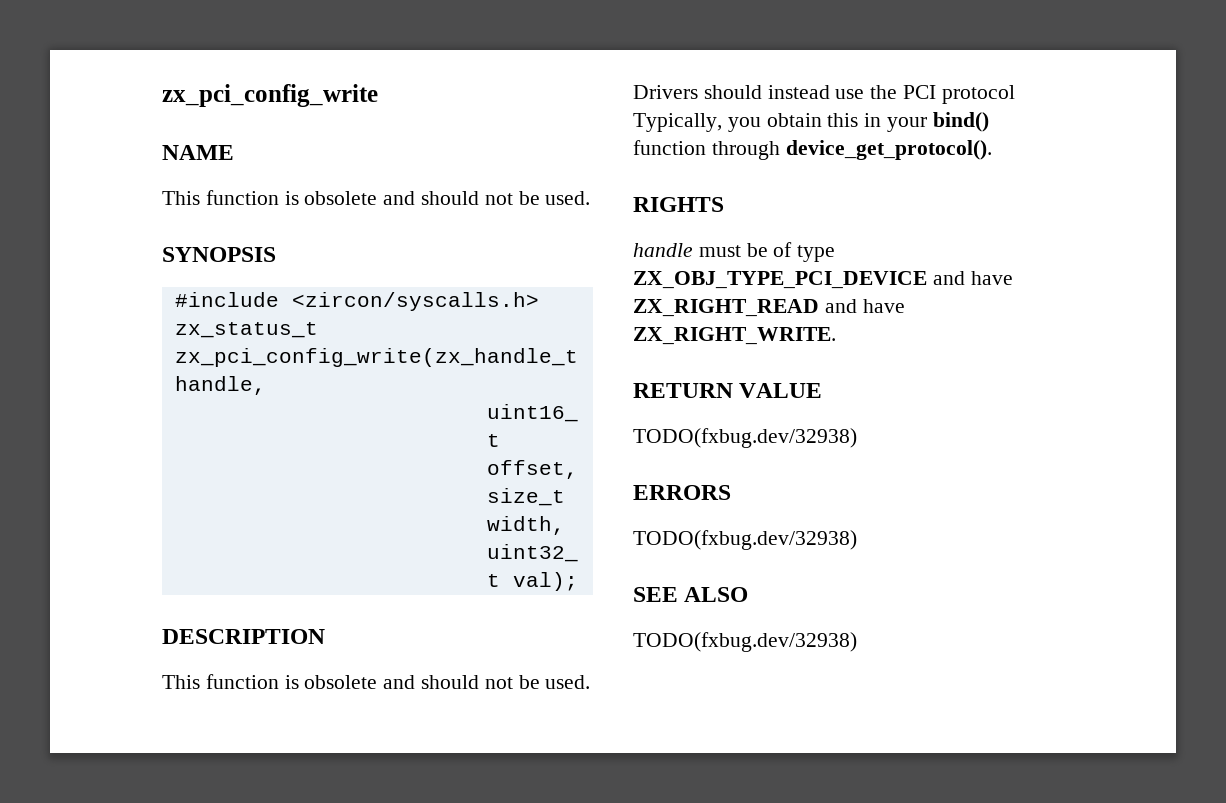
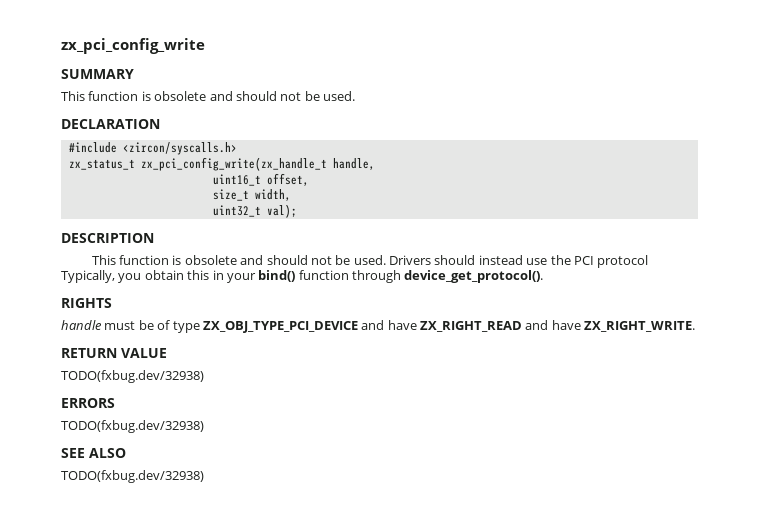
[162,145,234,160] NAME -> [61,69,134,79] SUMMARY
[162,247,276,262] SYNOPSIS -> [61,119,160,129] DECLARATION

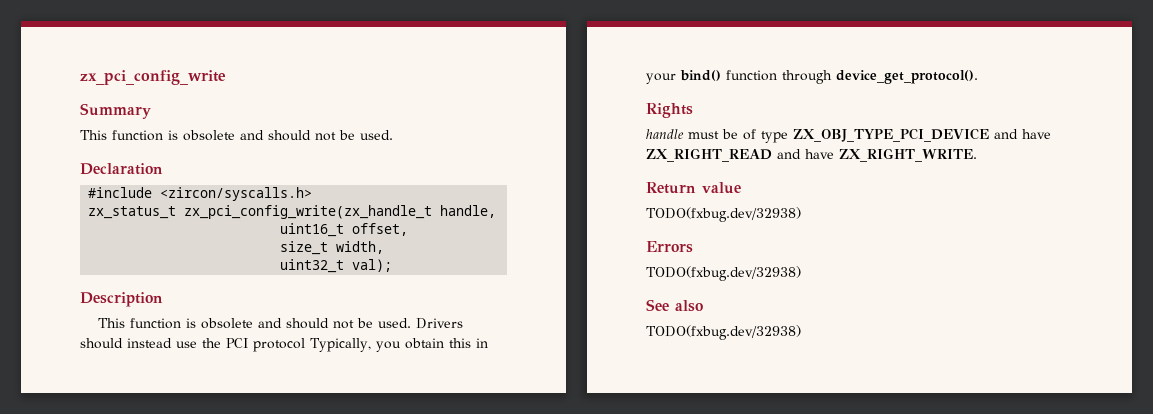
[61,69,134,79] SUMMARY -> [80,103,151,119] Summary
[61,119,160,129] DECLARATION -> [80,163,163,175] Declaration
[61,233,154,243] DESCRIPTION -> [80,292,163,307] Description
[61,298,112,308] RIGHTS -> [646,103,693,118] Rights
[61,348,167,358] [61,370,204,383] [61,398,115,408] [61,420,204,433] [61,448,126,458] RETURN VALUE // TODO(fxbug.dev/32938) // ERRORS // TODO(fxbug.dev/32938) // SEE ALSO -> [646,182,741,194] [646,207,801,222] [646,241,693,253] [646,266,801,281] [646,299,703,312] Return value // TODO(fxbug.dev/32938) // Errors // TODO(fxbug.dev/32938) // See also

